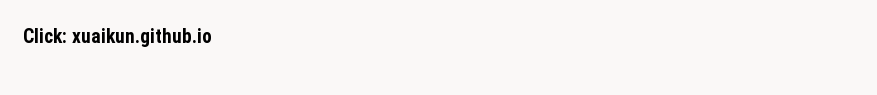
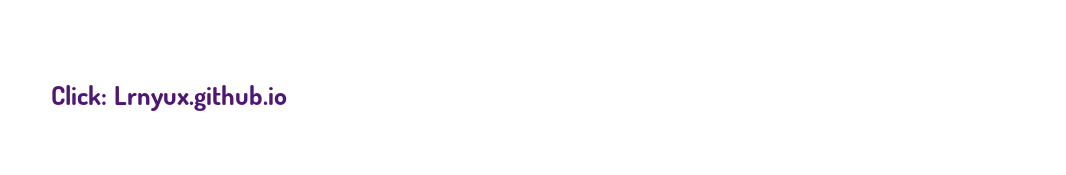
[72,28,213,47] xuaikun.github.io -> [114,85,288,111] Lrnyux.github.io

